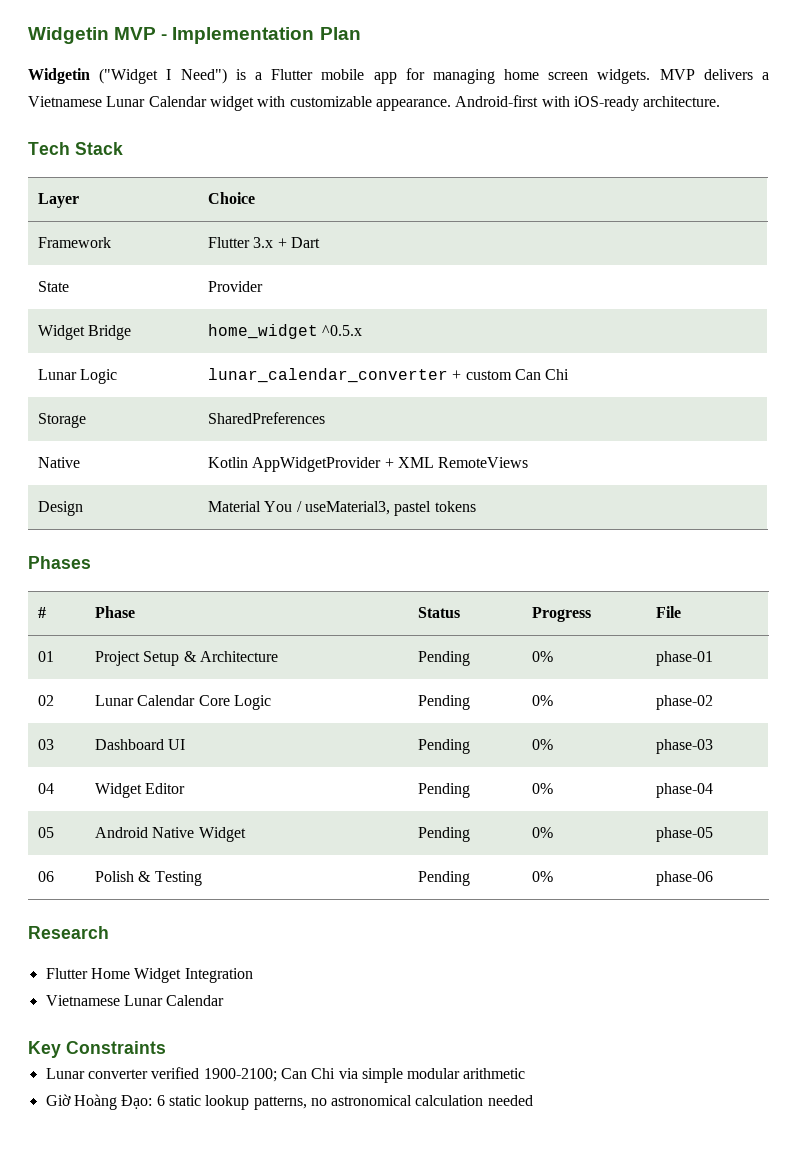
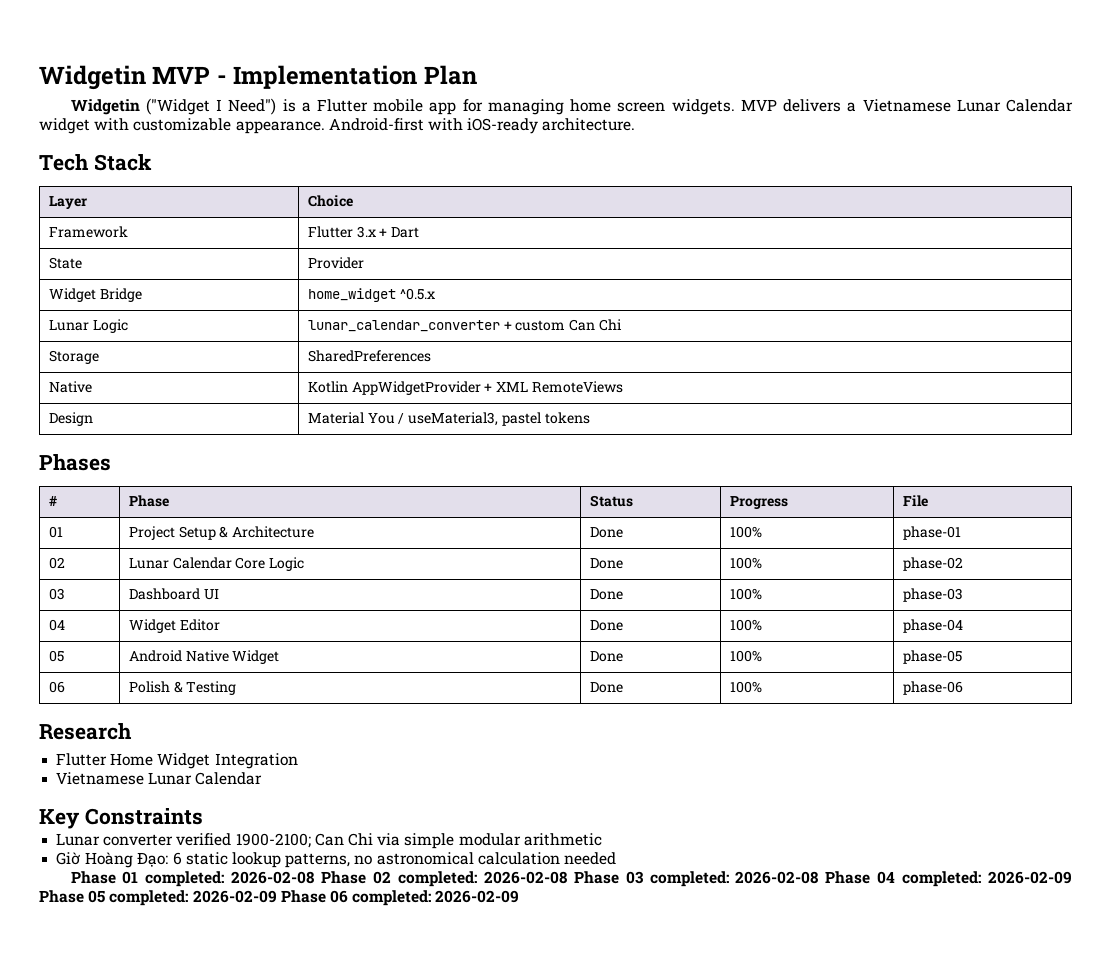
[417,651,470,666] [531,651,553,662] Pending | 0% -> [589,527,623,538] [729,526,762,538] Done | 100%
[417,695,470,710] [531,695,553,706] Pending | 0% -> [589,558,623,569] [729,557,762,569] Done | 100%
[417,739,470,754] [531,739,553,750] Pending | 0% -> [589,589,623,600] [729,588,762,600] Done | 100%
[417,783,470,798] [531,783,553,794] Pending | 0% -> [589,620,623,631] [729,619,762,631] Done | 100%
[417,827,470,842] [531,827,553,838] Pending | 0% -> [589,651,623,662] [729,650,762,662] Done | 100%
[417,871,470,886] [531,871,553,882] Pending | 0% -> [589,682,623,693] [729,681,762,693] Done | 100%
(533, 1100) none -> [70,871,1072,887] [39,890,520,906] // Phase 01 completed: 2026-02-08 Phase 02 completed: 2026-02-08 Phase 03 completed: 2026-02-08 Phase 04 completed: 2026-02-09 Phase 05 completed: 2026-02-09 Phase 06 completed: 2026-02-09

